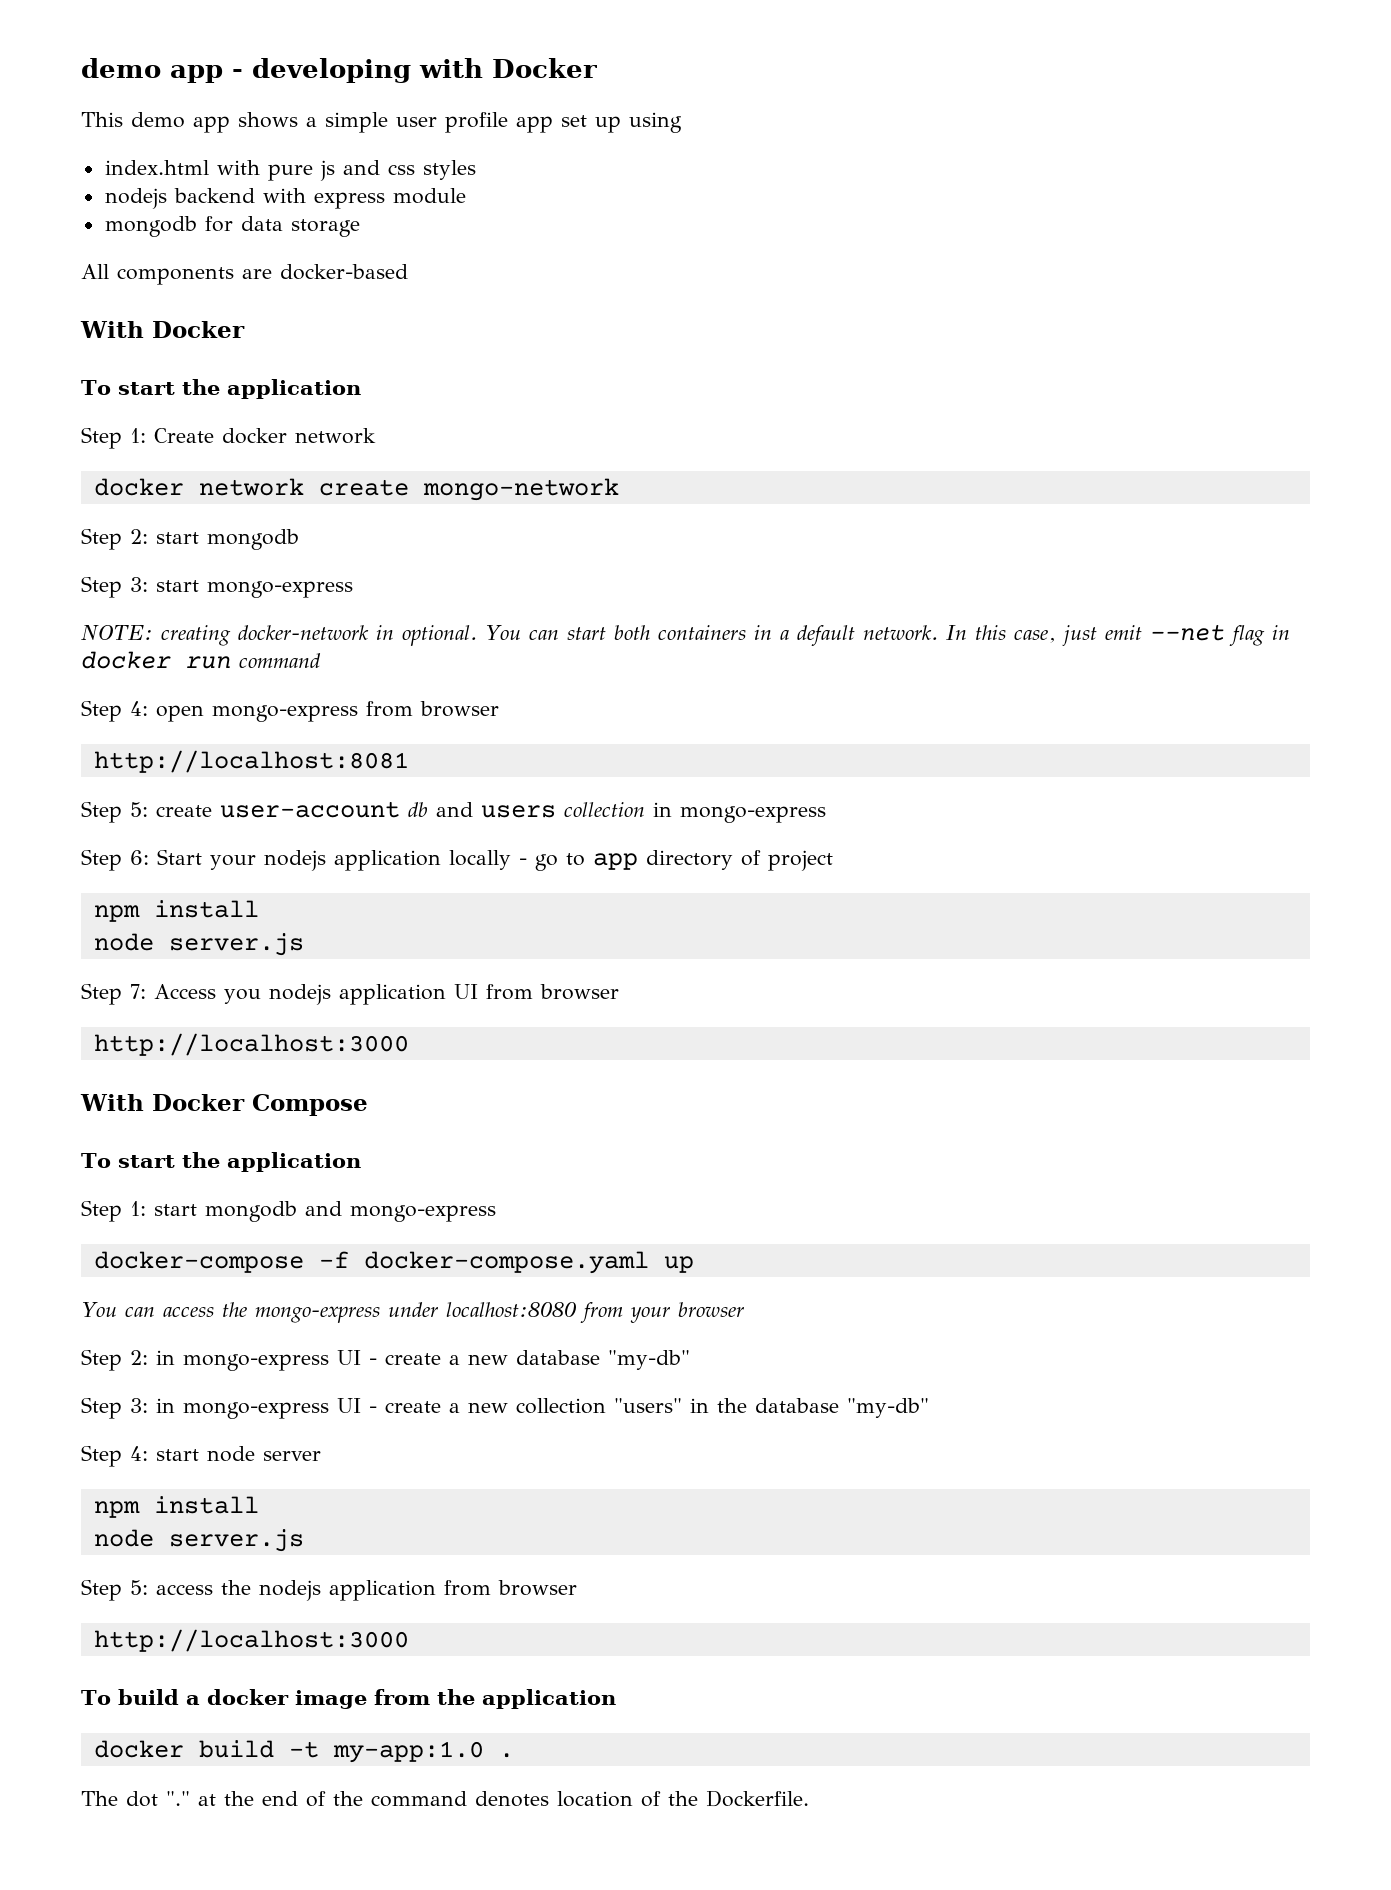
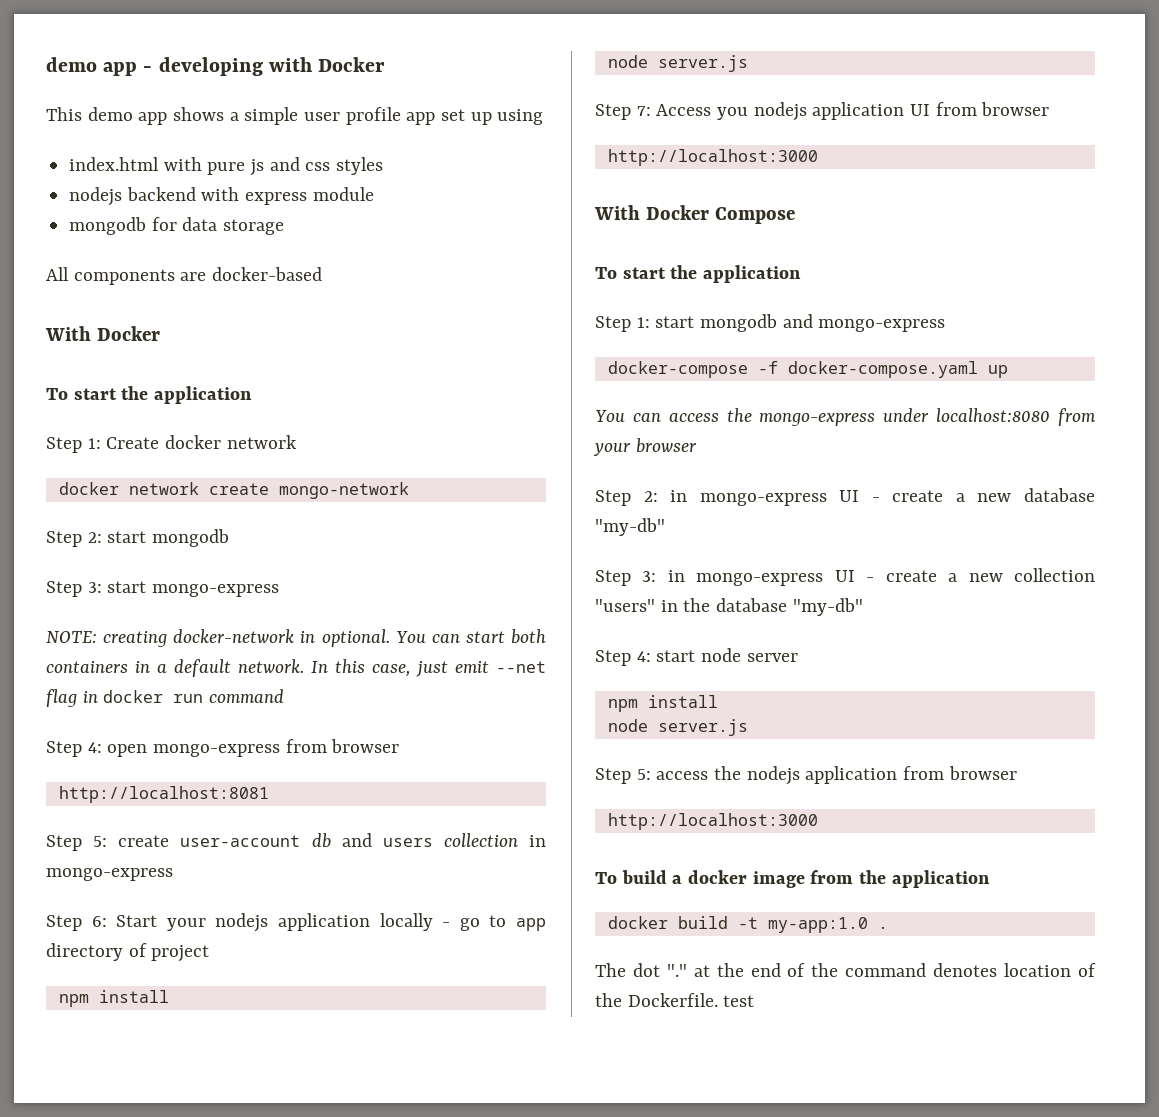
(809, 1798) none -> [723,995,755,1007] test

